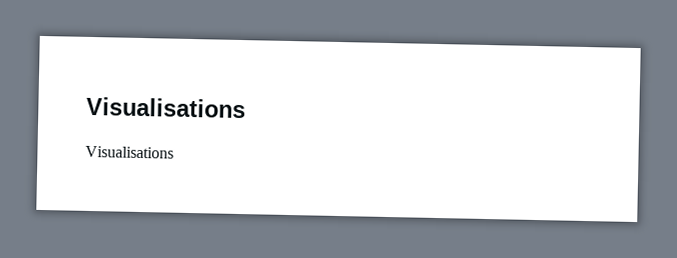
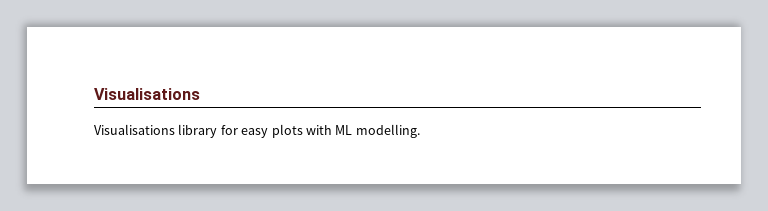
(174, 152) none -> [178,124,420,138] library for easy plots with ML modelling.

